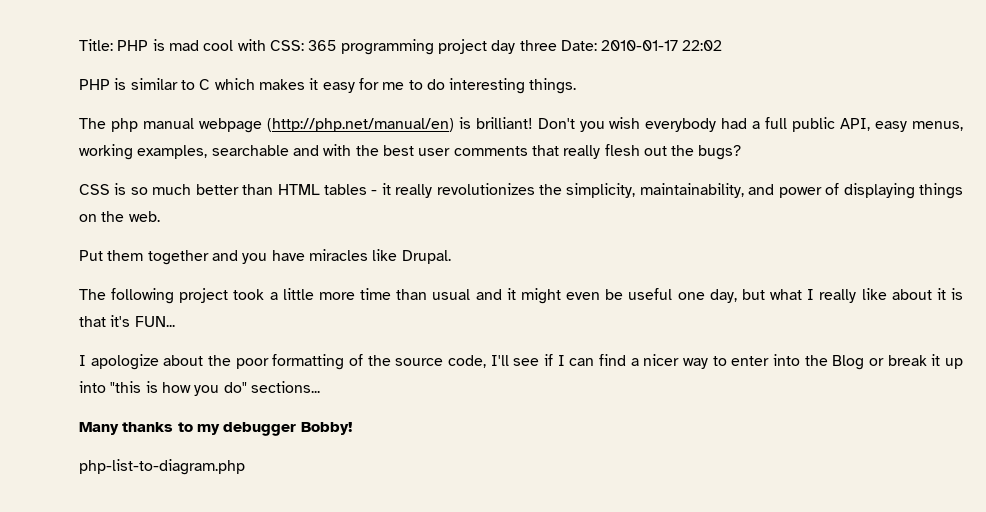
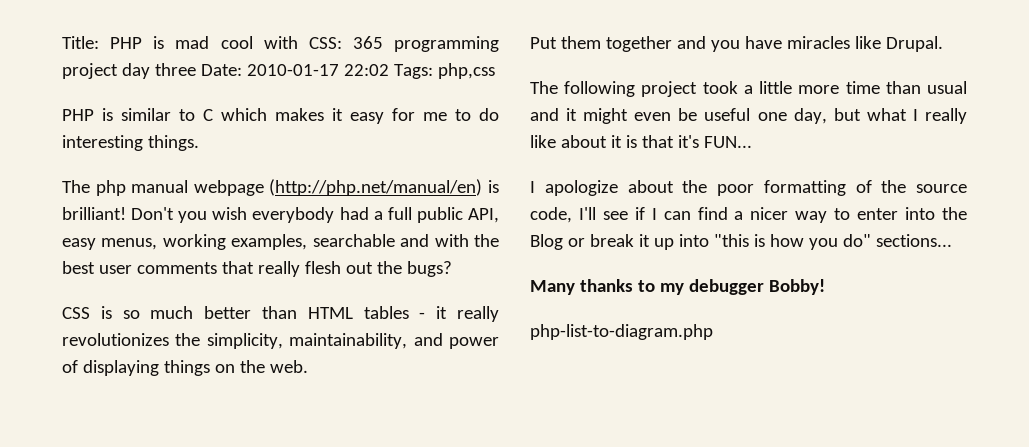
(723, 45) none -> [393,63,495,79] Tags: php,css

